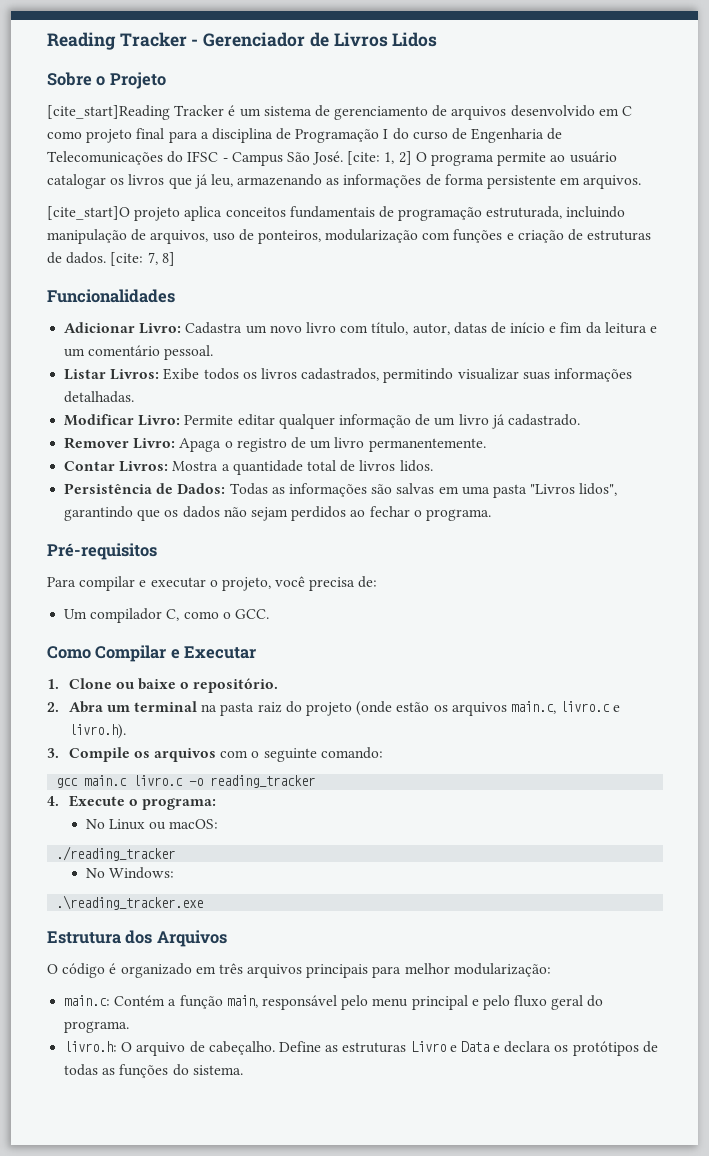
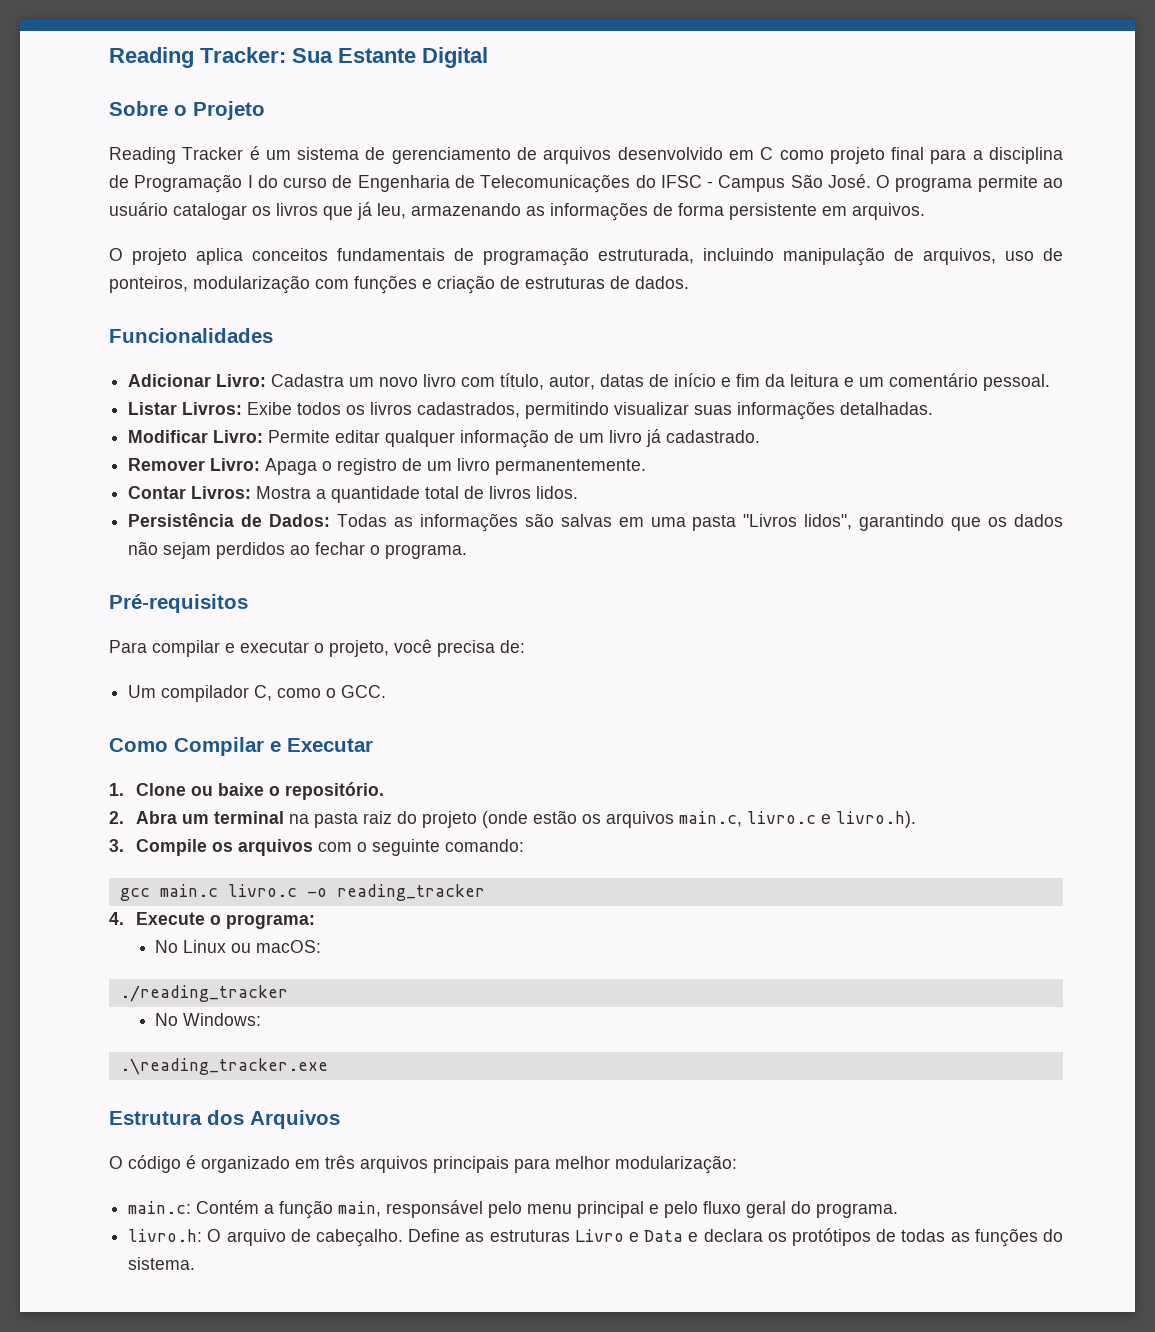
[47,32,438,50] Reading Tracker - Gerenciador de Livros Lidos -> [109,47,488,68] Reading Tracker: Sua Estante Digital
[47,105,170,120] [cite_start]Reading -> [109,147,176,164] Reading
[347,151,412,165] [cite: 1, 2] -> (871, 181) none
[47,206,130,220] [cite_start]O -> [109,248,123,261] O
[110,252,175,266] [cite: 7, 8] -> (689, 282) none

